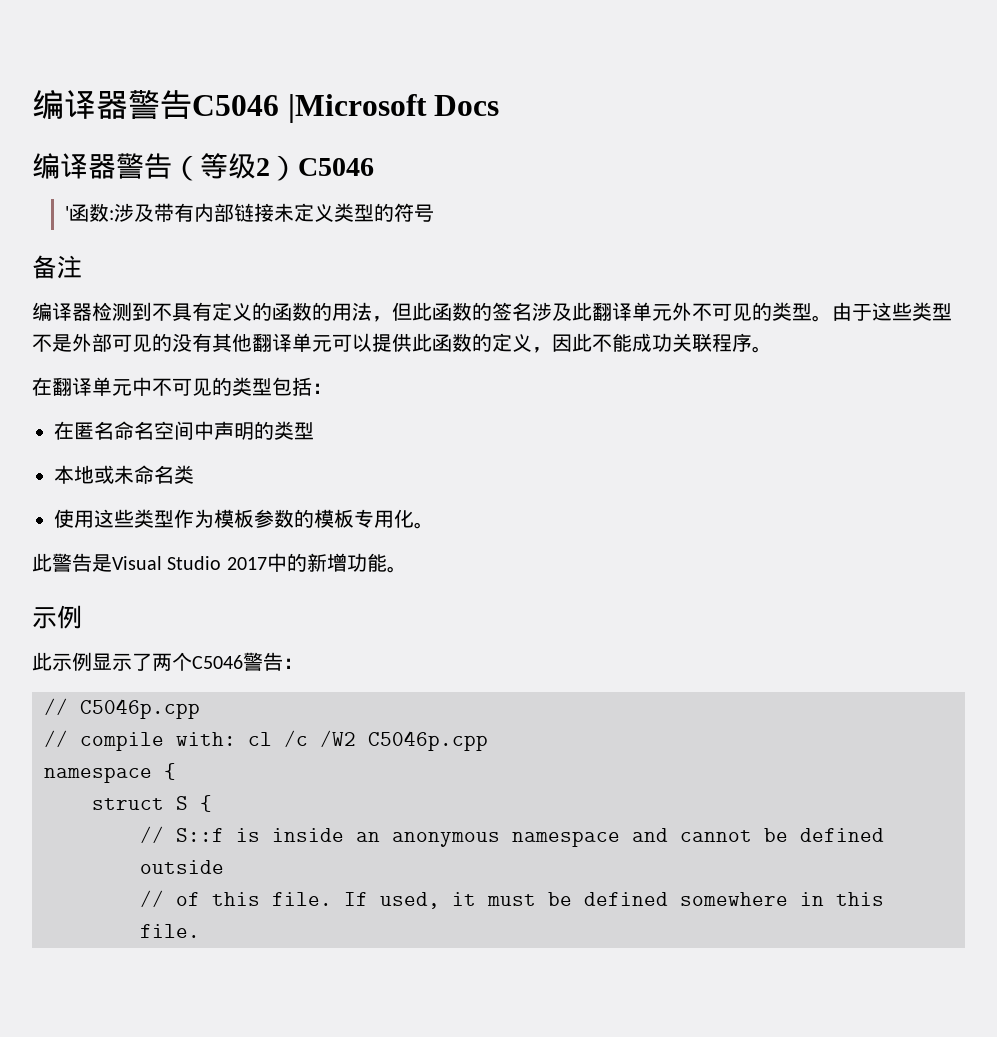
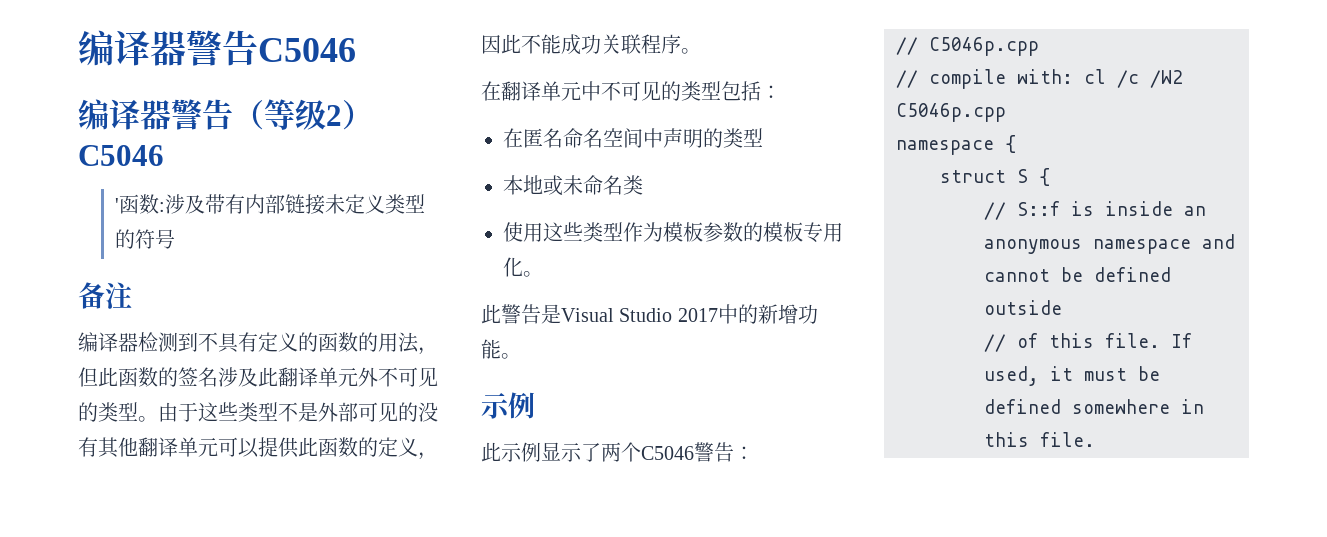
[287,94,500,123] |Microsoft Docs -> (356, 50) none

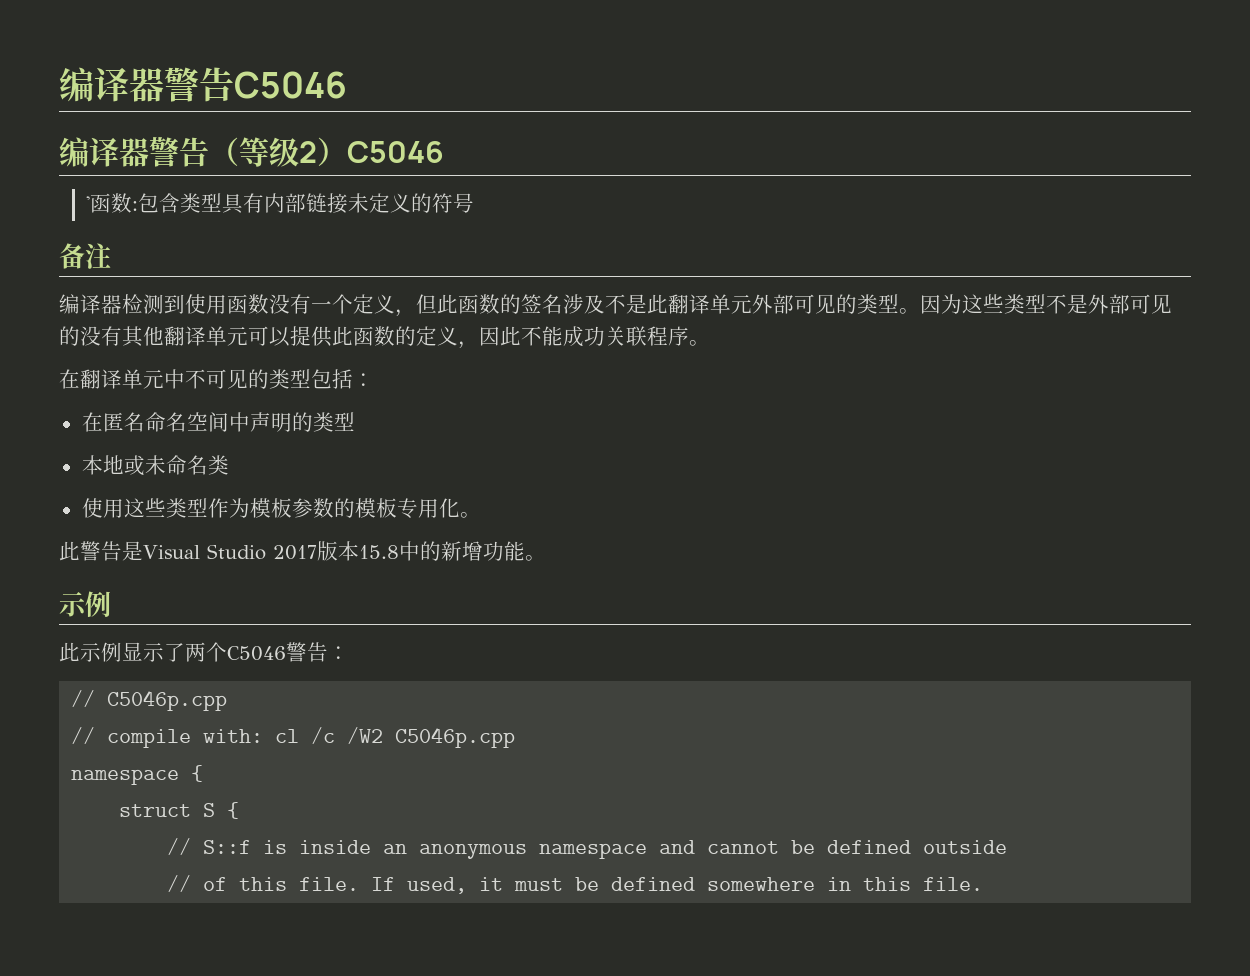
[164,194,225,214] 涉及带 -> [137,193,244,214] 包含类型具
[384,194,425,214] 类型 -> (411, 203) none
[198,332,419,353] 不具有定义的函数的用法 -> [185,294,395,314] 使用函数没有一个定义
(258, 377) none -> [605,294,647,314] 不是
[378,367,398,387] 不 -> [773,294,794,314] 部
[158,402,198,422] 由于 -> [920,294,962,314] 因为
(718, 315) none -> [316,541,399,561] 版本15.8

